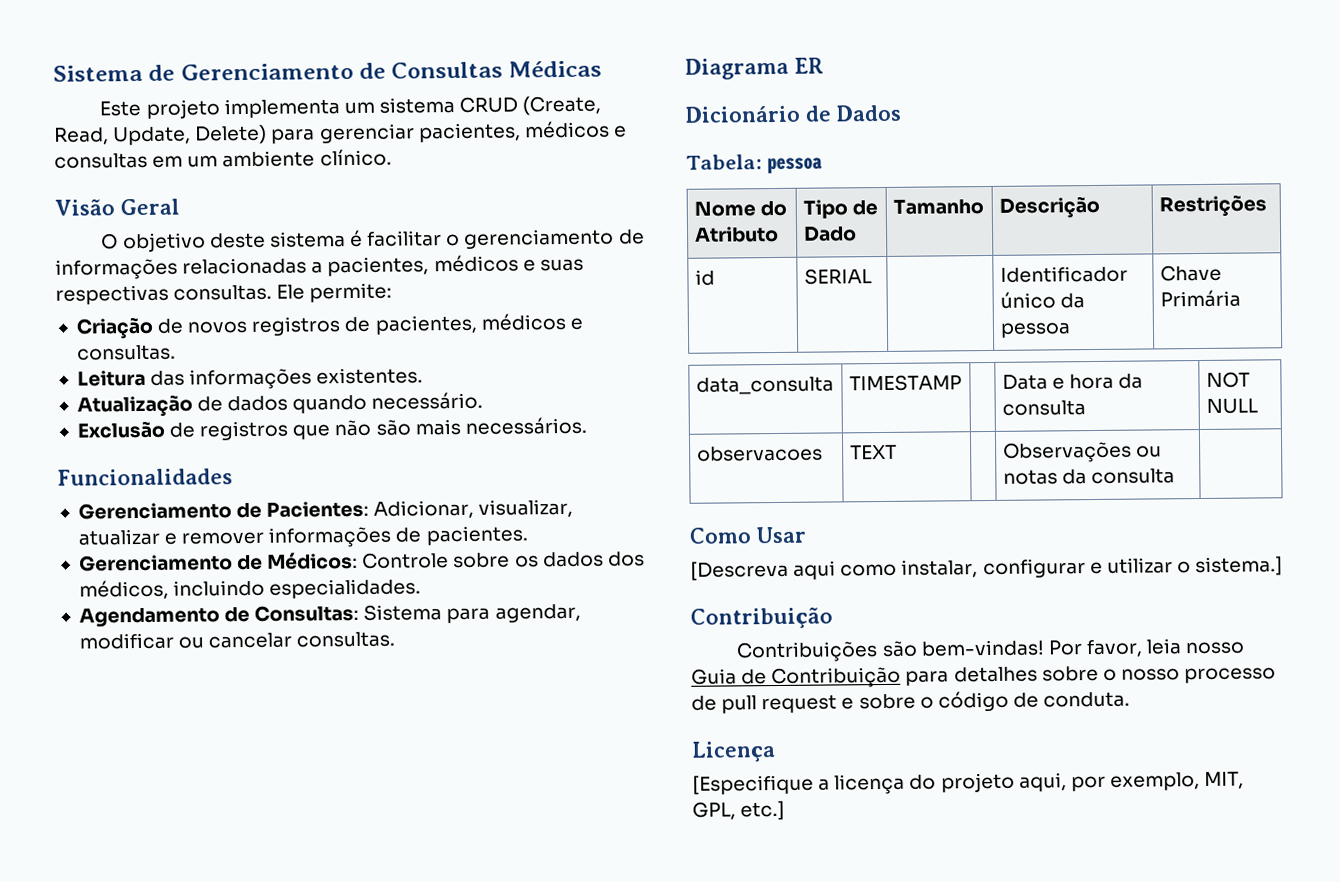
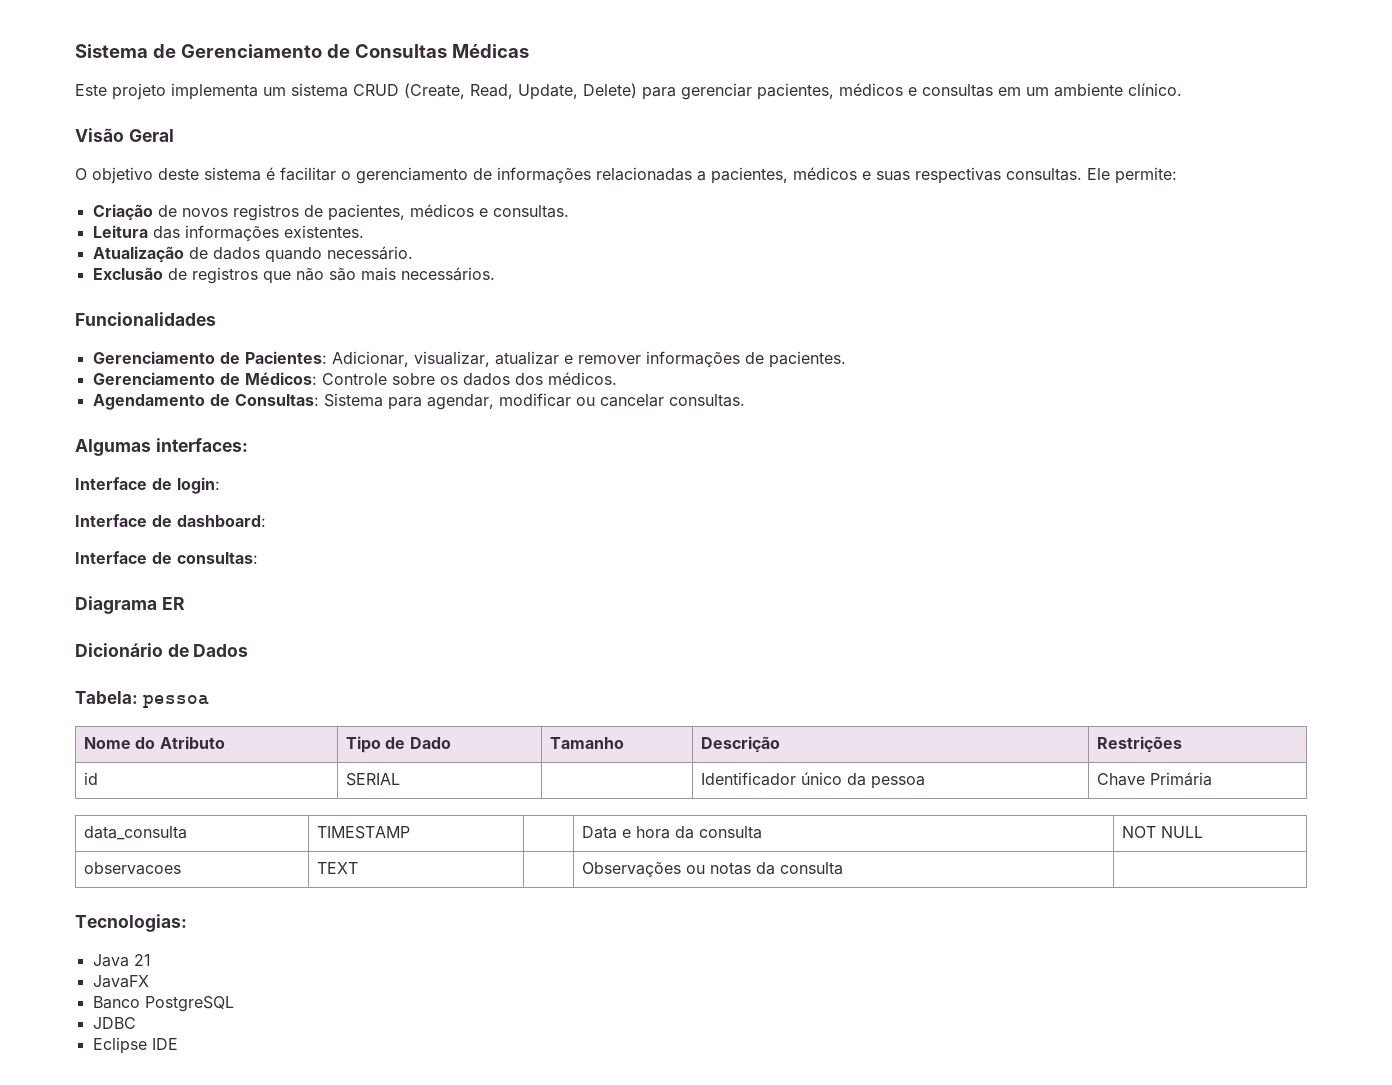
[78,578,422,600] médicos, incluindo especialidades. -> [547,372,617,385] médicos.
(396, 639) none -> [75,438,248,456] [75,477,220,494] [75,514,266,527] [75,551,258,564] // Algumas interfaces: // Interface de login: // Interface de dashboard: // Interface de consultas:
[689,526,806,544] [690,556,1284,581] [690,606,833,630] [736,638,1246,663] [691,665,1277,689] [691,690,1131,714] [691,741,776,763] [692,771,1245,795] [692,800,786,821] Como Usar // [Descreva aqui como instalar, configurar e utilizar o sistema.] // Contribuição // Contribuições são bem-vindas! Por favor, leia nosso Guia de Contribuição para detalhes sobre o nosso processo de pull request e sobre o código de conduta. // Licença // [Especifique a licença do projeto aqui, por exemplo, MIT, GPL, etc.] -> [75,914,187,932] [92,954,151,967] [92,975,149,988] [92,996,234,1012] [92,1017,136,1029] [92,1037,178,1054] Tecnologias: // Java 21 // JavaFX // Banco PostgreSQL // JDBC // Eclipse IDE

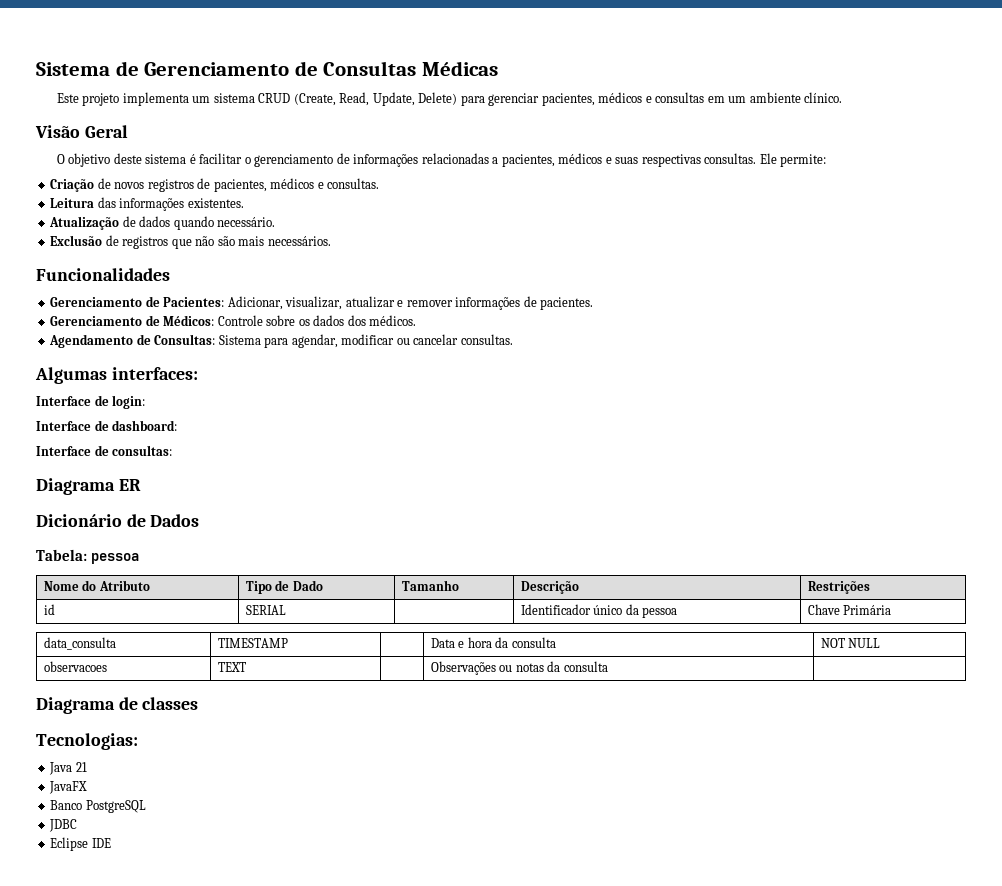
(844, 868) none -> [36,697,199,714] // Diagrama de classes

